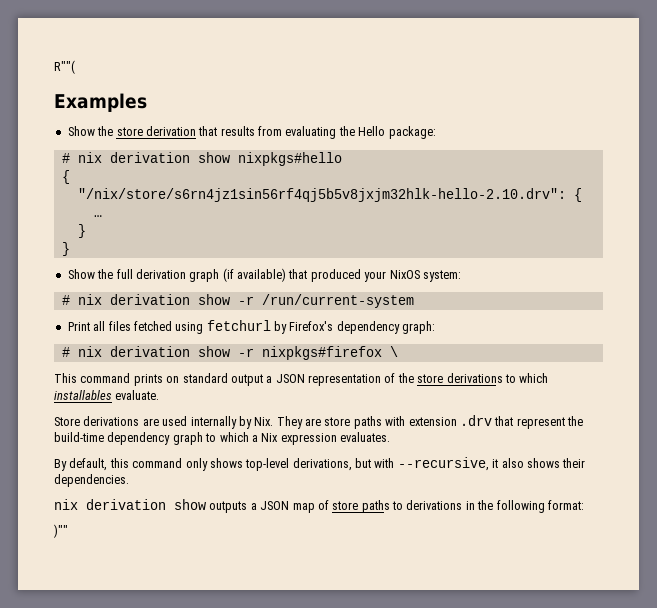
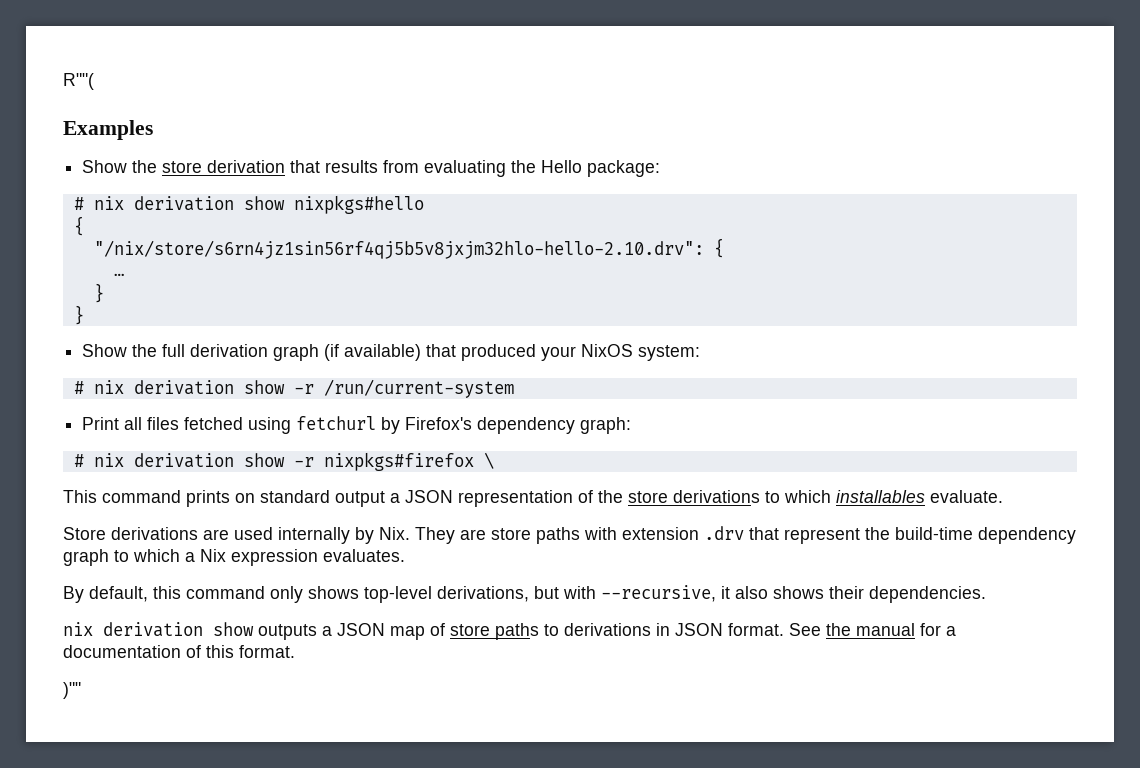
[77,188,566,202] "/nix/store/s6rn4jz1sin56rf4qj5b5v8jxjm32hlk-hello-2.10.drv": -> [93,240,704,259] "/nix/store/s6rn4jz1sin56rf4qj5b5v8jxjm32hlo-hello-2.10.drv":
[477,500,584,513] the following format: -> [675,623,956,636] [63,645,295,658] JSON format. See the manual for a documentation of this format.

